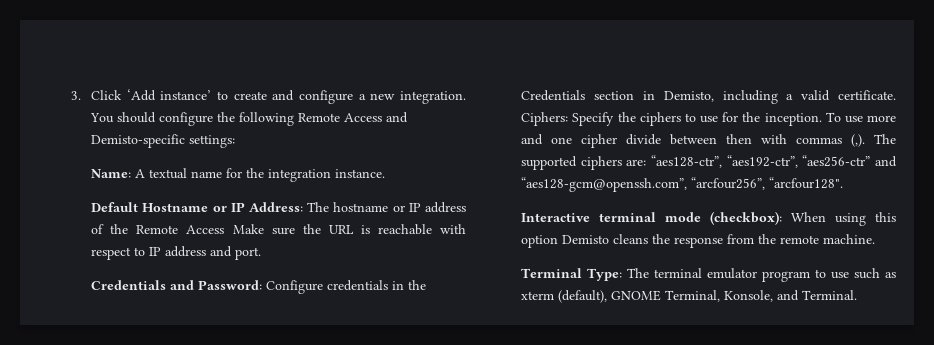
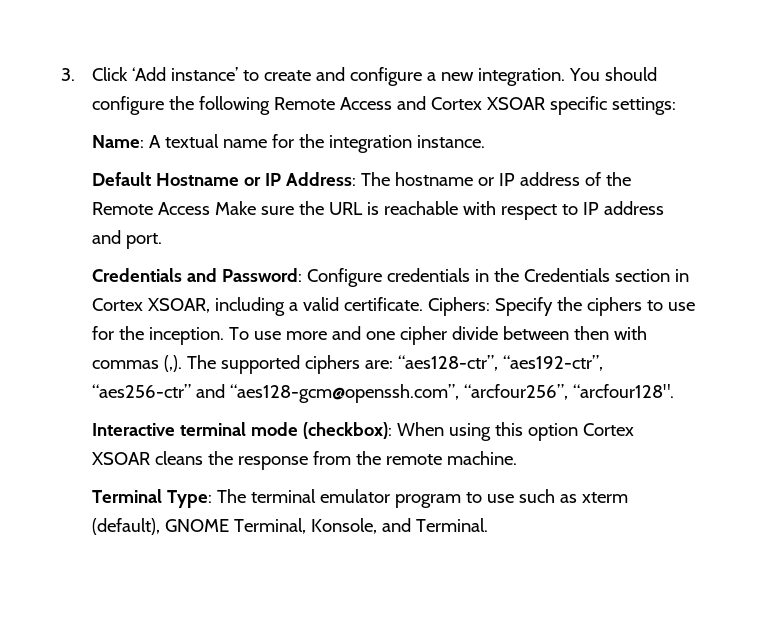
[91,134,186,148] Demisto-specific -> [430,96,607,115] Cortex XSOAR specific
[663,91,714,102] Demisto, -> [91,298,210,313] Cortex XSOAR,
[562,235,610,244] Demisto -> [582,423,634,436] [91,452,150,465] Cortex XSOAR

